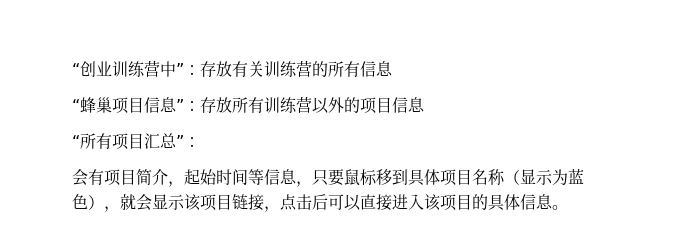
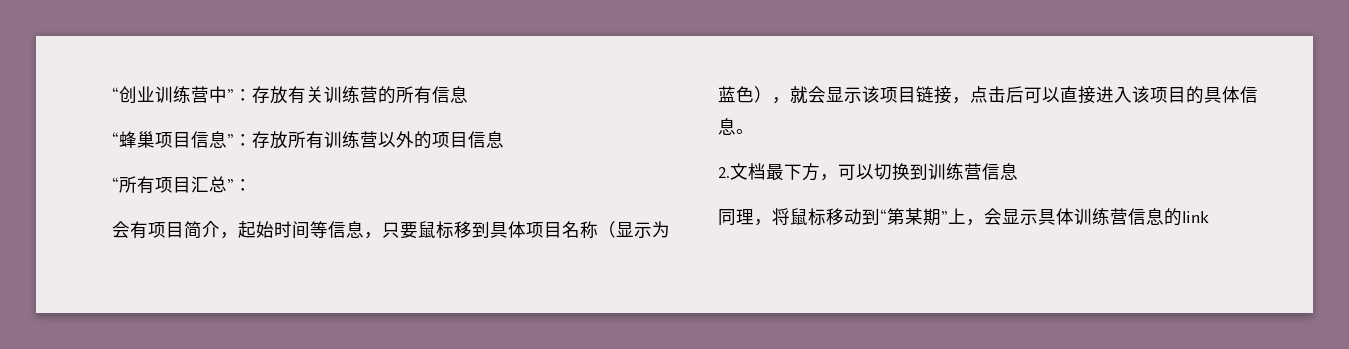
(568, 207) none -> [718,163,1018,181] [718,208,1209,226] // 2.文档最下方，可以切换到训练营信息 // 同理，将鼠标移动到“第某期”上，会显示具体训练营信息的link

